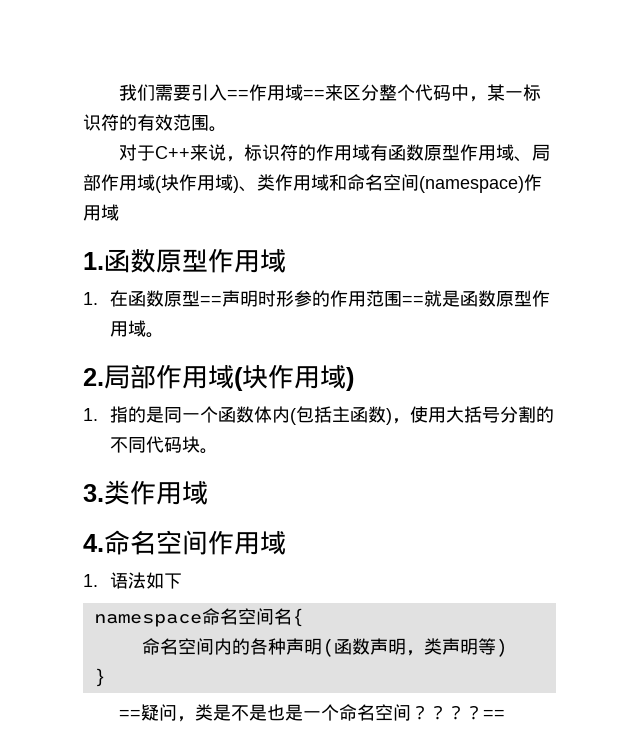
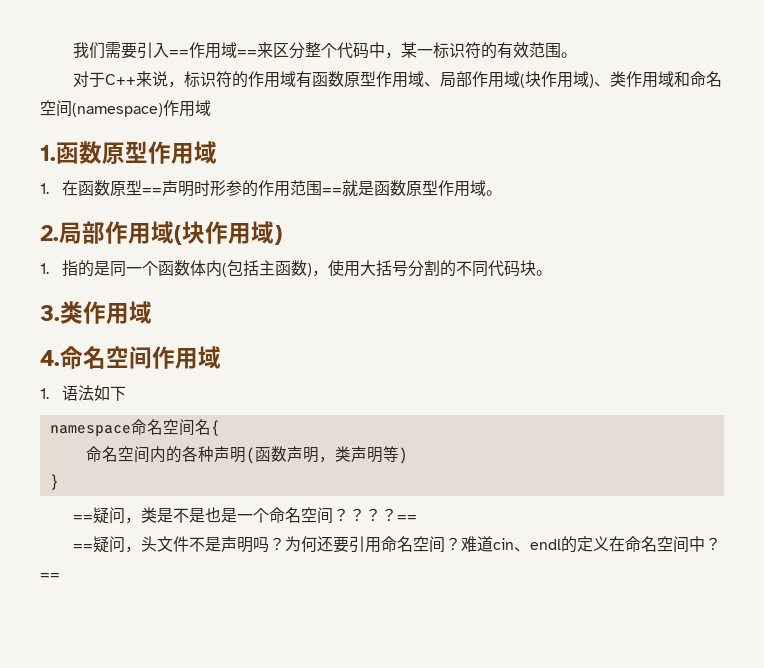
(505, 714) none -> [73,536,722,553] [40,573,60,579] // ==疑问，头文件不是声明吗？为何还要引用命名空间？难道cin、endl的定义在命名空间中？==

